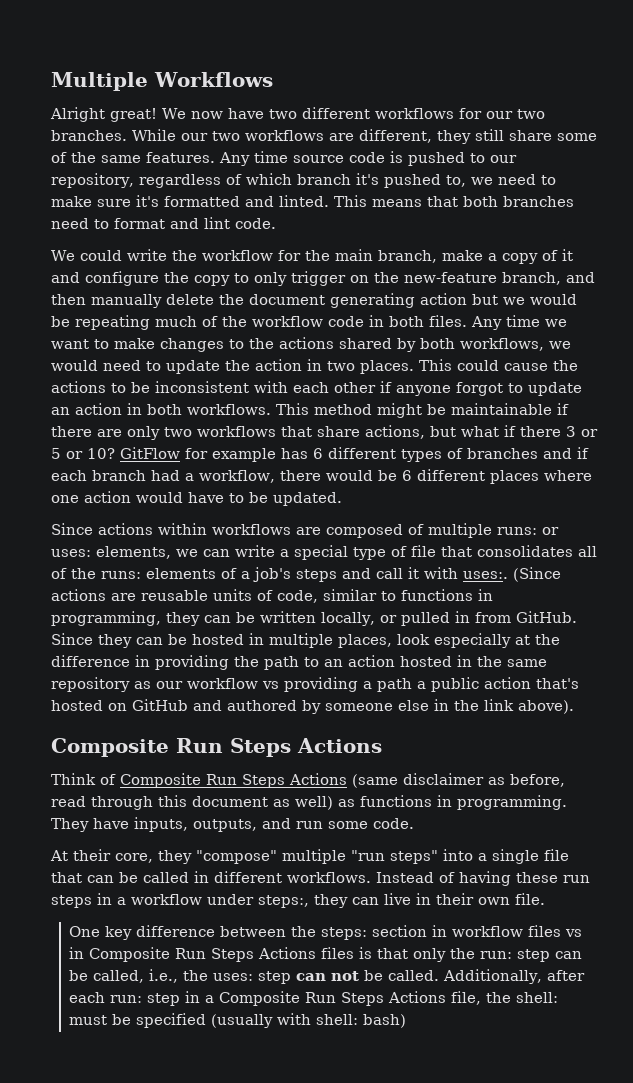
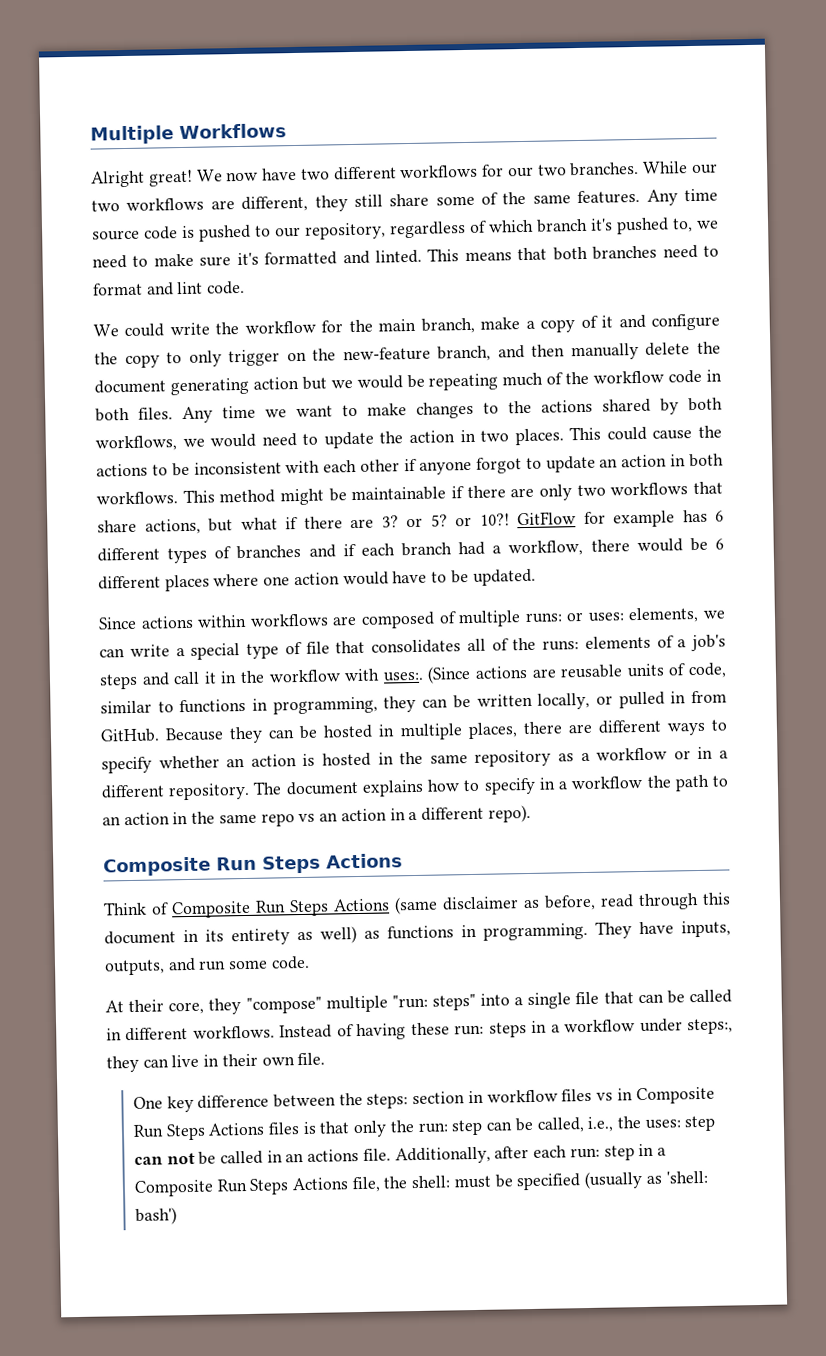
[566,426,598,437] [51,448,115,459] 3 or 5 or 10? -> [350,513,510,529] are 3? or 5? or 10?!
(419, 573) none -> [220,669,341,684] in the workflow
[51,633,93,645] Since -> [165,727,225,742] Because
[397,633,560,648] [51,655,395,670] look especially at the difference in providing the path to an action -> [522,719,728,736] [101,753,316,774] there are different ways to specify whether an action is
[156,677,579,692] [51,699,574,714] our workflow vs providing a path a public action that's hosted on GitHub and authored by someone else in the link above). -> [580,746,729,762] [101,774,729,801] [102,804,531,827] a workflow or in a different repository. The document explains how to specify in a workflow the path to an action in the same repo vs an action in a different repo).
(268, 801) none -> [183,928,290,946] in its entirety
[351,850,385,861] "run -> [391,994,428,1009] "run:
[563,875,590,883] run -> [454,1024,485,1036] run:
[387,970,439,981] called. -> [220,1148,391,1165] called in an actions file.
[276,1013,406,1028] with shell: bash) -> [645,1170,708,1184] [134,1207,177,1225] as 'shell: bash')

